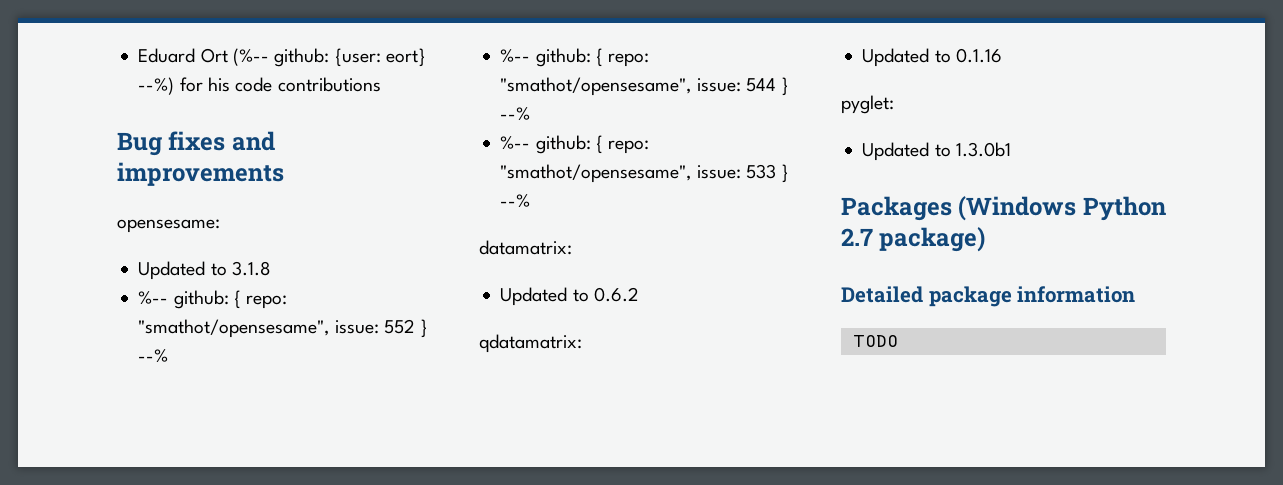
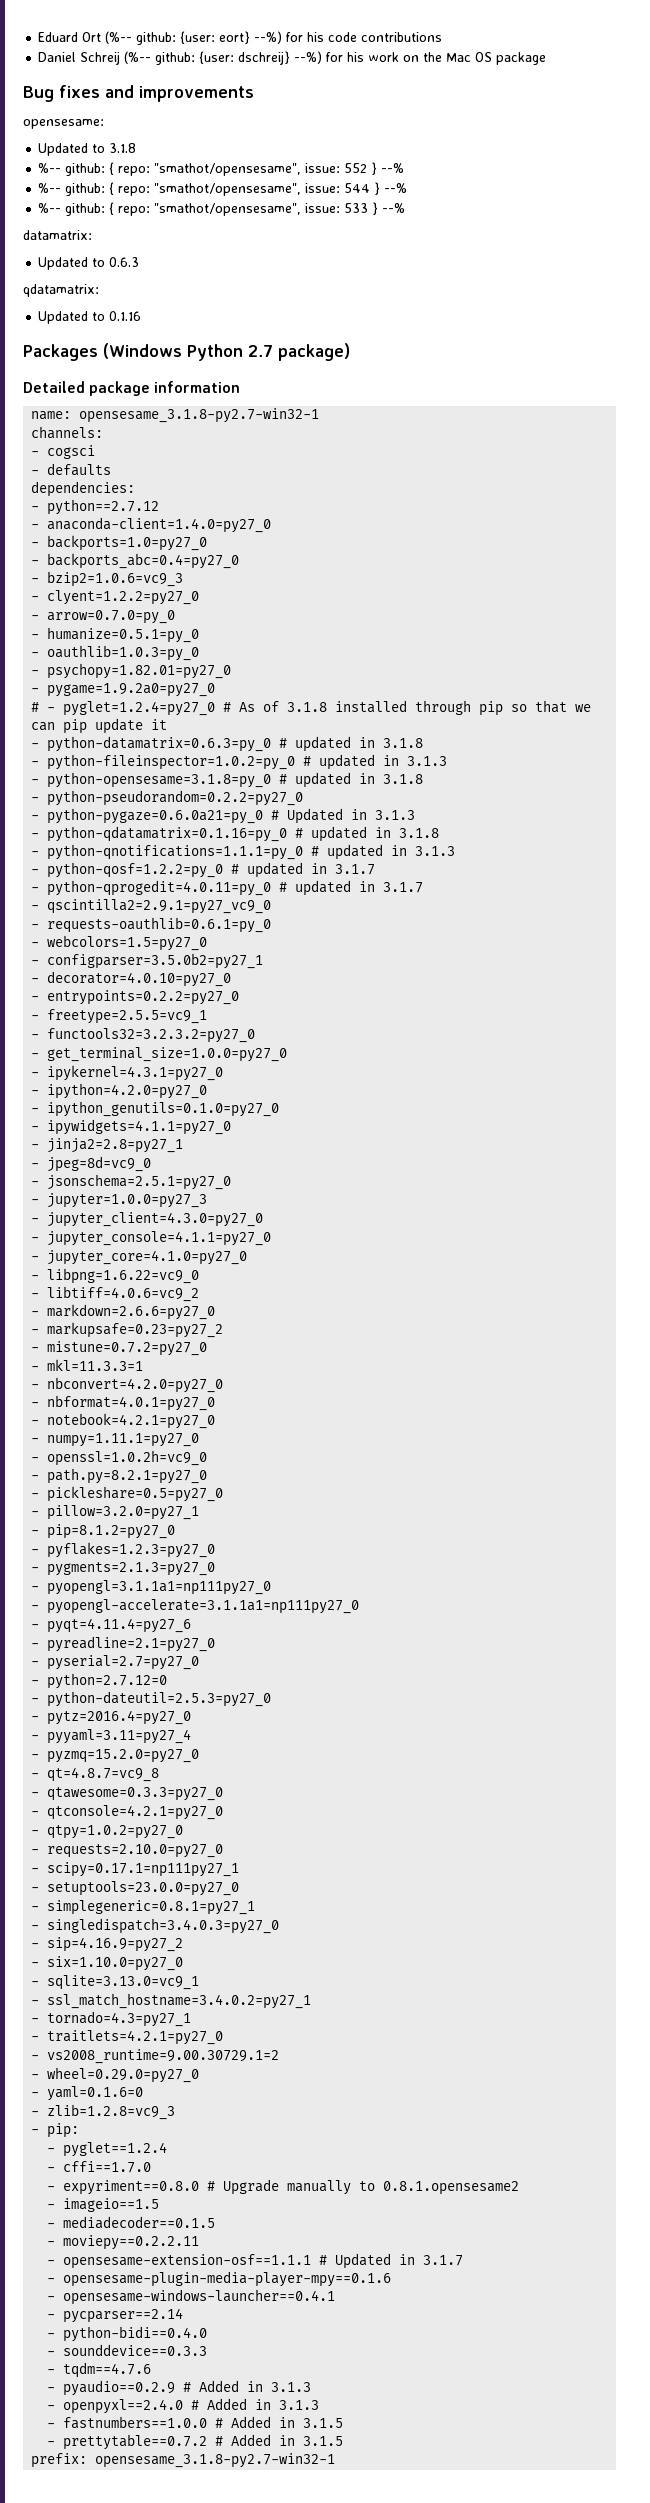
(381, 84) none -> [38,51,547,65] // Daniel Schreij (%-- github: {user: dschreij} --%) for his work on the Mac OS package
[593,287,639,302] 0.6.2 -> [109,257,140,267] 0.6.3
[841,95,894,114] [862,142,1011,161] // pyglet: // Updated to 1.3.0b1 -> (142, 316) none
[852,335,898,347] TODO -> [31,408,320,423] [31,426,104,439] [31,445,96,459] [31,463,112,476] [31,481,136,497] [31,499,160,515] [31,517,272,533] [31,535,208,551] [31,553,240,569] [31,571,184,587] [31,590,200,605] [31,610,176,624] [31,627,200,643] [31,645,200,661] [31,663,232,679] [31,683,216,697] [31,700,592,716] [31,718,168,734] [31,736,424,752] [31,754,448,770] [31,772,424,788] [31,790,304,806] [31,808,416,824] [31,826,440,842] [31,844,456,860] [31,862,376,878] [31,880,424,896] [31,899,272,914] [31,917,272,933] [31,935,208,951] [31,953,264,969] [31,971,232,987] [31,990,240,1005] [31,1009,208,1024] [31,1028,256,1043] [31,1047,288,1062] [31,1065,224,1081] [31,1083,208,1099] [31,1101,280,1117] [31,1119,232,1135] [31,1138,184,1153] [31,1156,152,1172] [31,1174,232,1190] [31,1193,208,1208] [31,1212,264,1227] [31,1231,272,1246] [31,1250,248,1265] [31,1268,200,1284] [31,1286,200,1302] [31,1304,216,1320] [31,1322,224,1338] [31,1341,208,1356] [31,1359,144,1371] [31,1377,224,1393] [31,1395,216,1411] [31,1413,216,1429] [31,1433,200,1447] [31,1450,208,1466] [31,1468,208,1484] [31,1486,224,1502] [31,1505,200,1520] [31,1524,176,1539] [31,1542,216,1558] [31,1562,216,1576] [31,1580,272,1595] [31,1599,360,1614] [31,1618,192,1633] [31,1636,216,1652] [31,1655,200,1670] [31,1673,168,1689] [31,1691,272,1707] [31,1710,192,1725] [31,1729,192,1744] [31,1749,200,1763] [31,1767,160,1782] [31,1787,224,1801] [31,1805,224,1820] [31,1825,184,1839] [31,1844,224,1858] [31,1862,240,1877] [31,1881,240,1896] [31,1900,256,1915] [31,1918,280,1934] [31,1937,184,1952] [31,1956,184,1971] [31,1975,200,1990] [31,1993,312,2009] [31,2011,192,2027] [31,2030,224,2045] [31,2049,280,2064] [31,2067,200,2083] [31,2086,144,2101] [31,2104,176,2120] [31,2123,80,2138] [47,2142,168,2157] [47,2161,152,2173] [47,2179,520,2195] [47,2198,160,2212] [47,2216,216,2229] [47,2235,200,2250] [47,2253,464,2269] [47,2271,392,2287] [47,2289,336,2305] [47,2308,184,2323] [47,2326,208,2342] [47,2344,208,2356] [47,2362,152,2378] [47,2380,312,2396] [47,2398,320,2414] [47,2416,344,2429] [47,2434,344,2450] [31,2453,336,2468] name: opensesame_3.1.8-py2.7-win32-1 // channels: // - cogsci // - defaults // dependencies: // - python==2.7.12 // - anaconda-client=1.4.0=py27_0 // - backports=1.0=py27_0 // - backports_abc=0.4=py27_0 // - bzip2=1.0.6=vc9_3 // - clyent=1.2.2=py27_0 // - arrow=0.7.0=py_0 // - humanize=0.5.1=py_0 // - oauthlib=1.0.3=py_0 // - psychopy=1.82.01=py27_0 // - pygame=1.9.2a0=py27_0 // # - pyglet=1.2.4=py27_0 # As of 3.1.8 installed through pip so that we can pip update it // - python-datamatrix=0.6.3=py_0 # updated in 3.1.8 // - python-fileinspector=1.0.2=py_0 # updated in 3.1.3 // - python-opensesame=3.1.8=py_0 # updated in 3.1.8 // - python-pseudorandom=0.2.2=py27_0 // - python-pygaze=0.6.0a21=py_0 # Updated in 3.1.3 // - python-qdatamatrix=0.1.16=py_0 # updated in 3.1.8 // - python-qnotifications=1.1.1=py_0 # updated in 3.1.3 // - python-qosf=1.2.2=py_0 # updated in 3.1.7 // - python-qprogedit=4.0.11=py_0 # updated in 3.1.7 // - qscintilla2=2.9.1=py27_vc9_0 // - requests-oauthlib=0.6.1=py_0 // - webcolors=1.5=py27_0 // - configparser=3.5.0b2=py27_1 // - decorator=4.0.10=py27_0 // - entrypoints=0.2.2=py27_0 // - freetype=2.5.5=vc9_1 // - functools32=3.2.3.2=py27_0 // - get_terminal_size=1.0.0=py27_0 // - ipykernel=4.3.1=py27_0 // - ipython=4.2.0=py27_0 // - ipython_genutils=0.1.0=py27_0 // - ipywidgets=4.1.1=py27_0 // - jinja2=2.8=py27_1 // - jpeg=8d=vc9_0 // - jsonschema=2.5.1=py27_0 // - jupyter=1.0.0=py27_3 // - jupyter_client=4.3.0=py27_0 // - jupyter_console=4.1.1=py27_0 // - jupyter_core=4.1.0=py27_0 // - libpng=1.6.22=vc9_0 // - libtiff=4.0.6=vc9_2 // - markdown=2.6.6=py27_0 // - markupsafe=0.23=py27_2 // - mistune=0.7.2=py27_0 // - mkl=11.3.3=1 // - nbconvert=4.2.0=py27_0 // - nbformat=4.0.1=py27_0 // - notebook=4.2.1=py27_0 // - numpy=1.11.1=py27_0 // - openssl=1.0.2h=vc9_0 // - path.py=8.2.1=py27_0 // - pickleshare=0.5=py27_0 // - pillow=3.2.0=py27_1 // - pip=8.1.2=py27_0 // - pyflakes=1.2.3=py27_0 // - pygments=2.1.3=py27_0 // - pyopengl=3.1.1a1=np111py27_0 // - pyopengl-accelerate=3.1.1a1=np111py27_0 // - pyqt=4.11.4=py27_6 // - pyreadline=2.1=py27_0 // - pyserial=2.7=py27_0 // - python=2.7.12=0 // - python-dateutil=2.5.3=py27_0 // - pytz=2016.4=py27_0 // - pyyaml=3.11=py27_4 // - pyzmq=15.2.0=py27_0 // - qt=4.8.7=vc9_8 // - qtawesome=0.3.3=py27_0 // - qtconsole=4.2.1=py27_0 // - qtpy=1.0.2=py27_0 // - requests=2.10.0=py27_0 // - scipy=0.17.1=np111py27_1 // - setuptools=23.0.0=py27_0 // - simplegeneric=0.8.1=py27_1 // - singledispatch=3.4.0.3=py27_0 // - sip=4.16.9=py27_2 // - six=1.10.0=py27_0 // - sqlite=3.13.0=vc9_1 // - ssl_match_hostname=3.4.0.2=py27_1 // - tornado=4.3=py27_1 // - traitlets=4.2.1=py27_0 // - vs2008_runtime=9.00.30729.1=2 // - wheel=0.29.0=py27_0 // - yaml=0.1.6=0 // - zlib=1.2.8=vc9_3 // - pip: // - pyglet==1.2.4 // - cffi==1.7.0 // - expyriment==0.8.0 # Upgrade manually to 0.8.1.opensesame2 // - imageio==1.5 // - mediadecoder==0.1.5 // - moviepy==0.2.2.11 // - opensesame-extension-osf==1.1.1 # Updated in 3.1.7 // - opensesame-plugin-media-player-mpy==0.1.6 // - opensesame-windows-launcher==0.4.1 // - pycparser==2.14 // - python-bidi==0.4.0 // - sounddevice==0.3.3 // - tqdm==4.7.6 // - pyaudio==0.2.9 # Added in 3.1.3 // - openpyxl==2.4.0 # Added in 3.1.3 // - fastnumbers==1.0.0 # Added in 3.1.5 // - prettytable==0.7.2 # Added in 3.1.5 // prefix: opensesame_3.1.8-py2.7-win32-1

